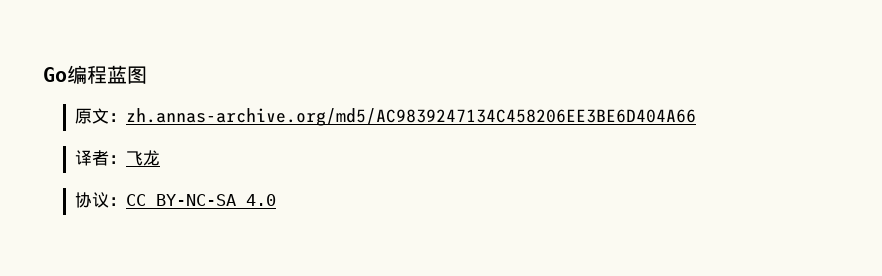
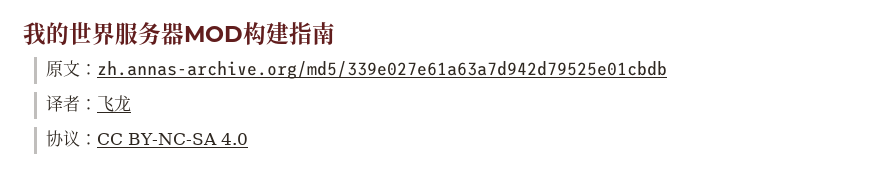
[43,65,147,84] Go编程蓝图 -> [23,22,335,46] 我的世界服务器MOD构建指南
[126,108,697,126] zh.annas-archive.org/md5/AC9839247134C458206EE3BE6D404A66 -> [97,61,668,79] zh.annas-archive.org/md5/339e027e61a63a7d942d79525e01cbdb

